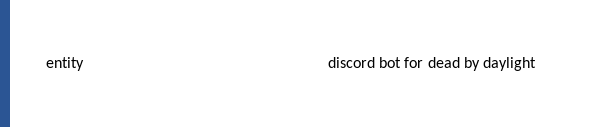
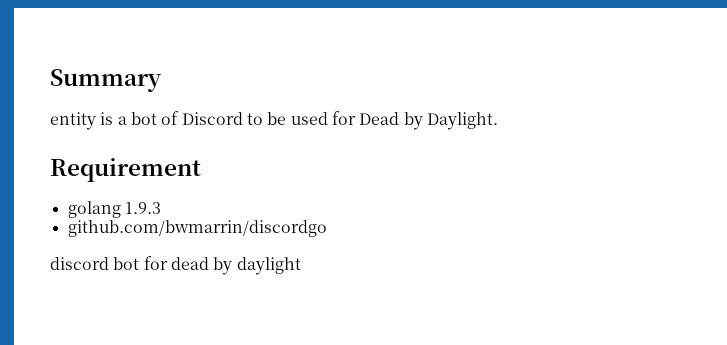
(46, 64) none -> [50,69,162,92] Summary //
(84, 64) none -> [100,111,498,130] [50,158,201,182] [67,201,161,218] [67,220,327,237] is a bot of Discord to be used for Dead by Daylight. // Requirement // golang 1.9.3 // github.com/bwmarrin/discordgo

